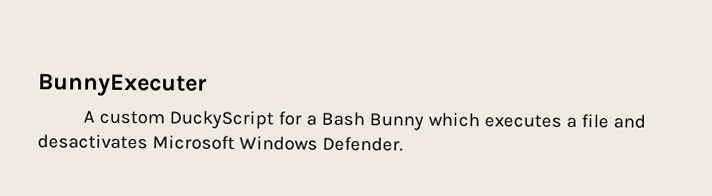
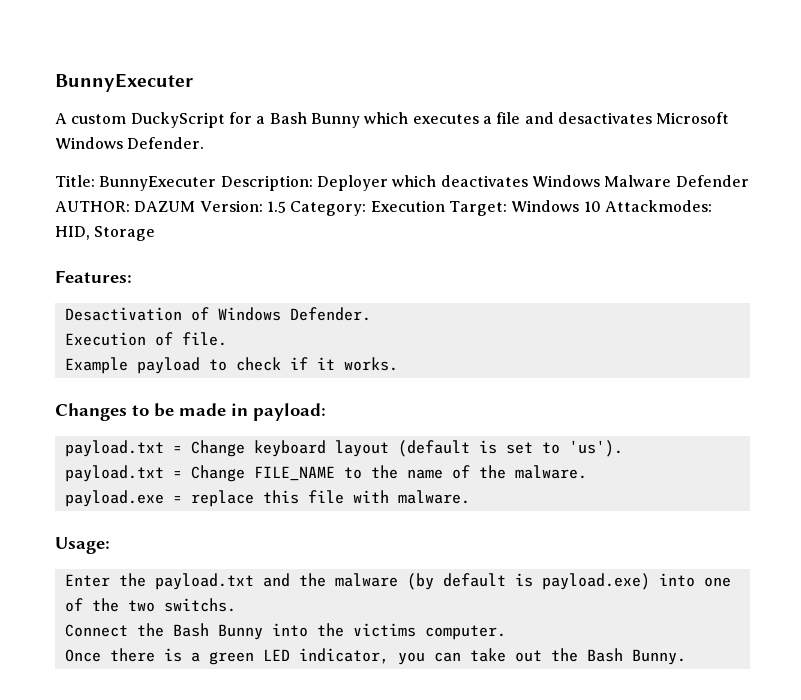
(403, 144) none -> [55,175,749,191] [55,200,712,216] [55,226,156,241] [55,270,132,283] [64,307,371,321] [64,332,227,346] [64,357,398,374] [55,403,326,421] [64,440,623,457] [64,465,587,482] [64,490,470,507] [55,537,110,554] [64,573,731,590] [64,598,236,612] [64,623,506,640] [64,648,686,665] // Title: BunnyExecuter Description: Deployer which deactivates Windows Malware Defender AUTHOR: DAZUM Version: 1.5 Category: Execution Target: Windows 10 Attackmodes: HID, Storage // Features: // Desactivation of Windows Defender. // Execution of file. // Example payload to check if it works. // Changes to be made in payload: // payload.txt = Change keyboard layout (default is set to 'us'). // payload.txt = Change FILE_NAME to the name of the malware. // payload.exe = replace this file with malware. // Usage: // Enter the payload.txt and the malware (by default is payload.exe) into one of the two switchs. // Connect the Bash Bunny into the victims computer. // Once there is a green LED indicator, you can take out the Bash Bunny.

